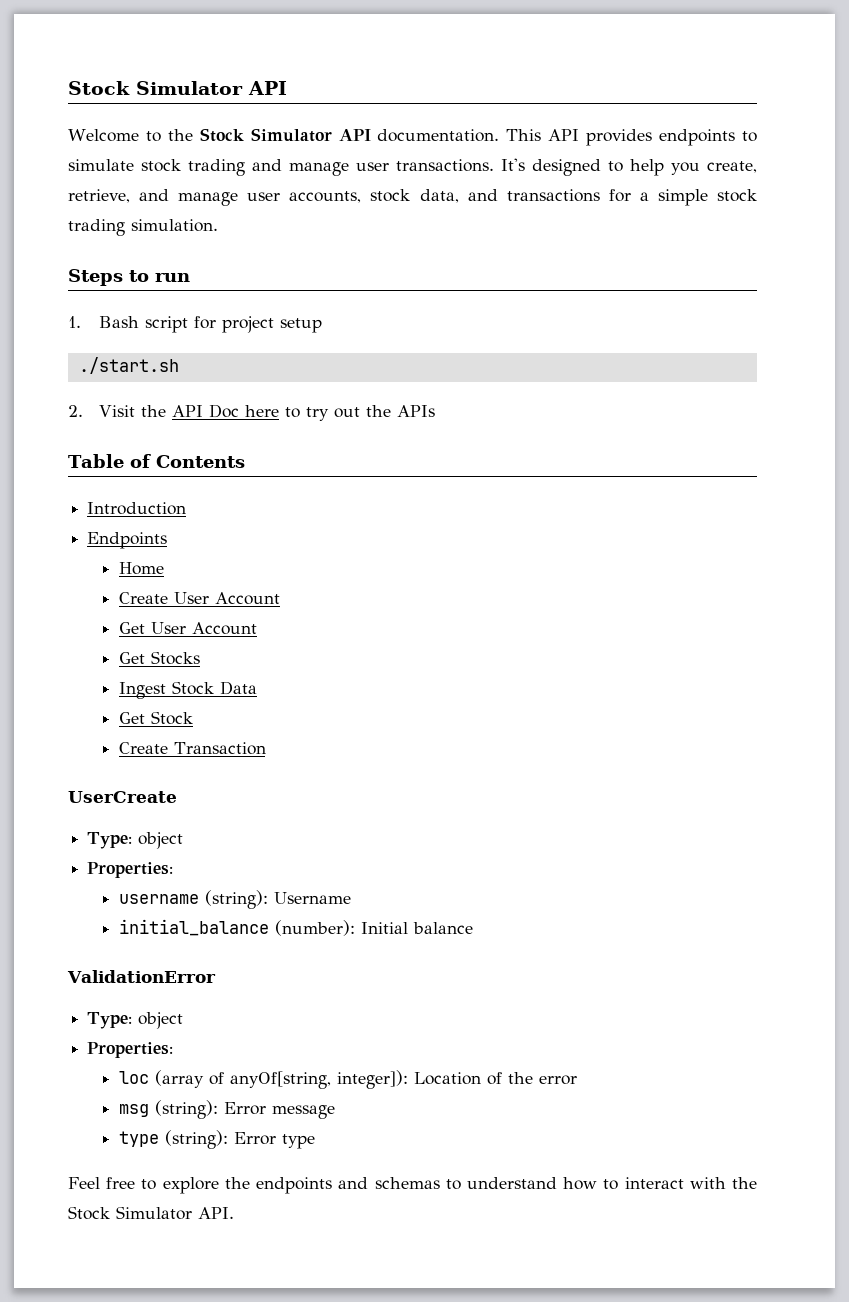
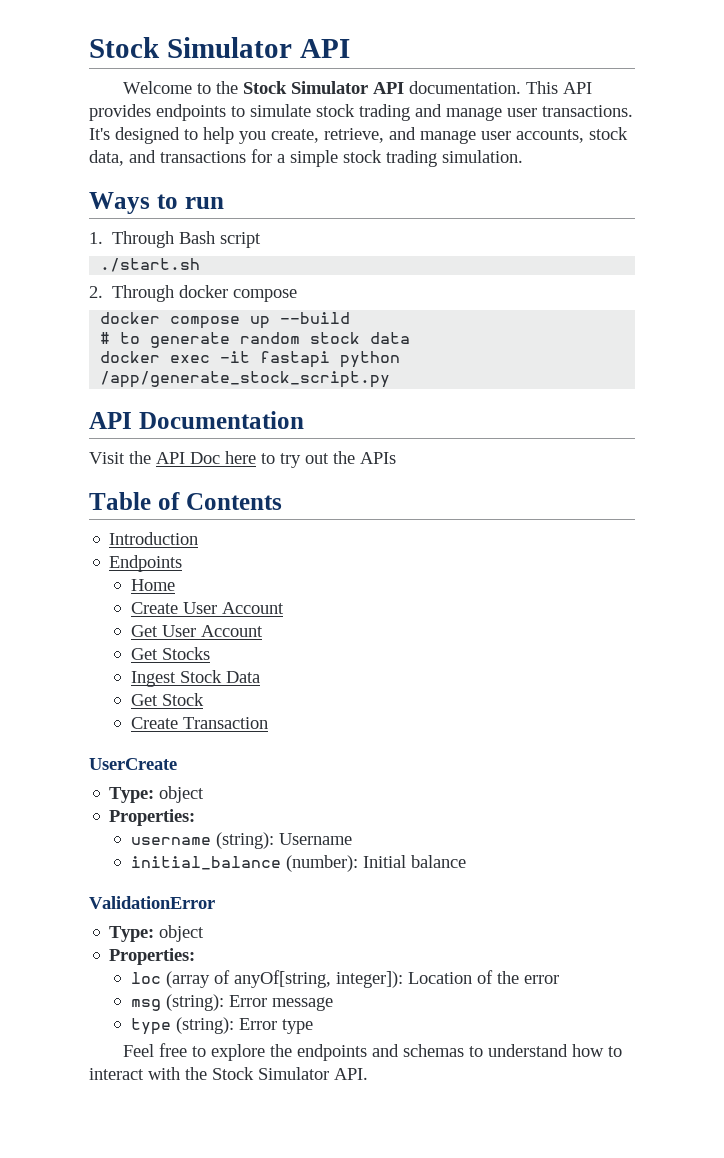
[68,269,123,286] Steps -> [89,192,150,214] Ways
(81, 322) none -> [112,231,175,248] Through
[194,316,323,333] for project setup -> (262, 240) none
(83, 411) none -> [112,285,298,302] [100,312,351,329] [100,332,411,348] [100,351,401,368] [100,371,391,388] [89,411,304,429] Through docker compose // docker compose up --build // # to generate random stock data // docker exec -it fastapi python /app/generate_stock_script.py // API Documentation //

